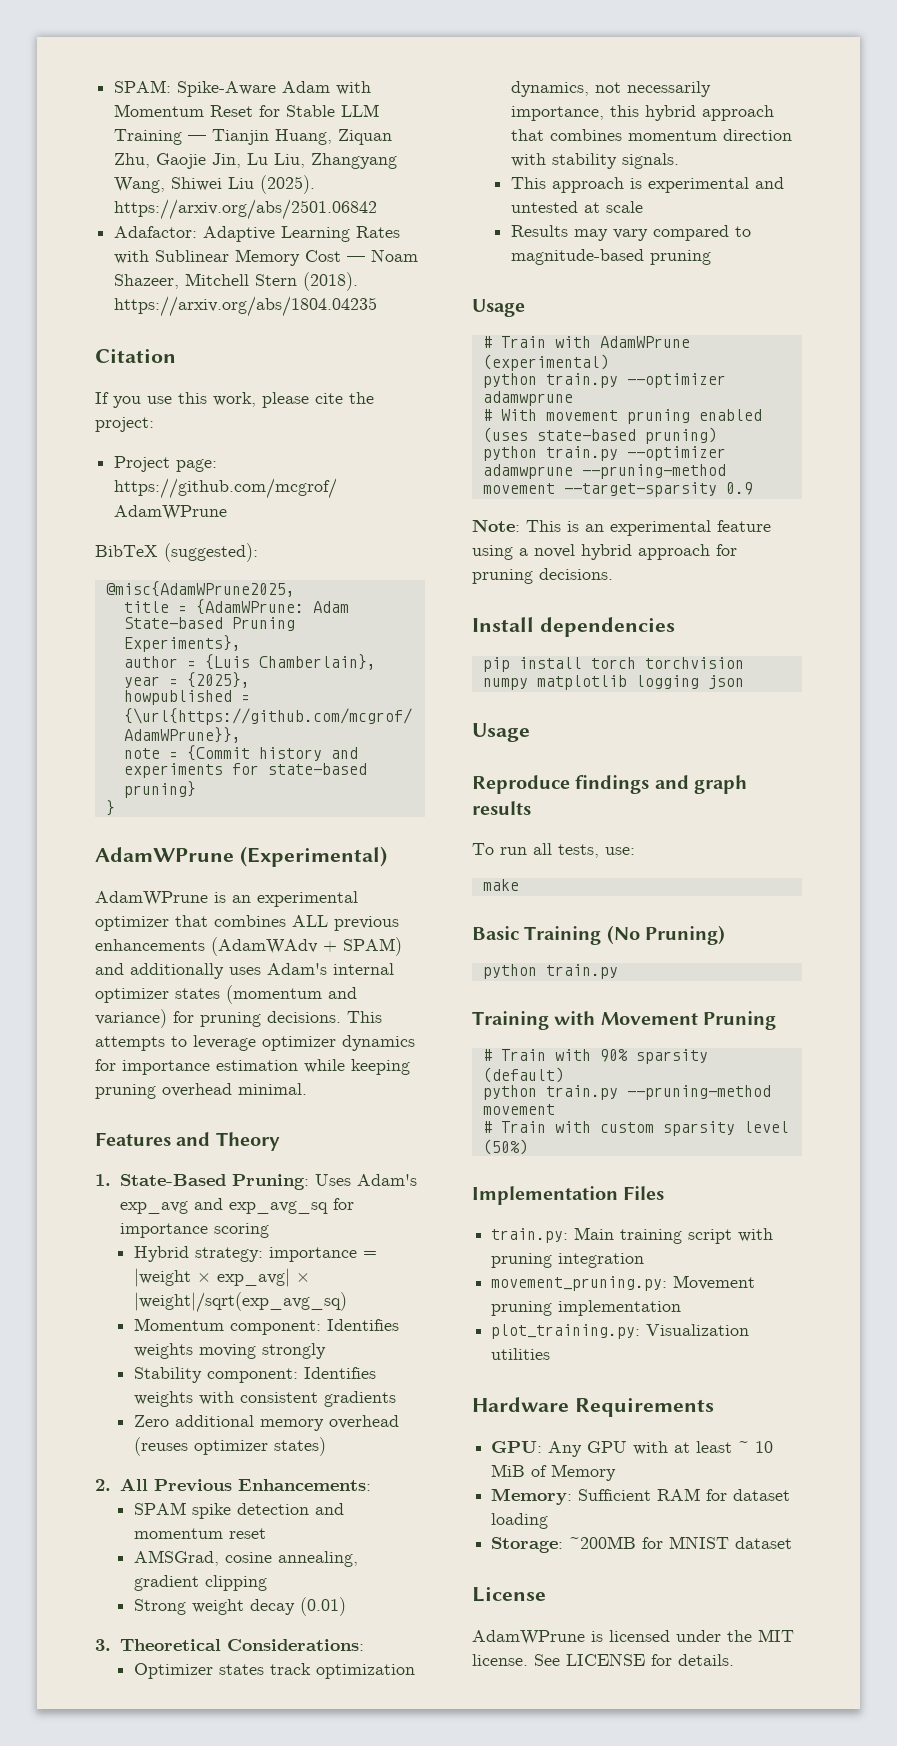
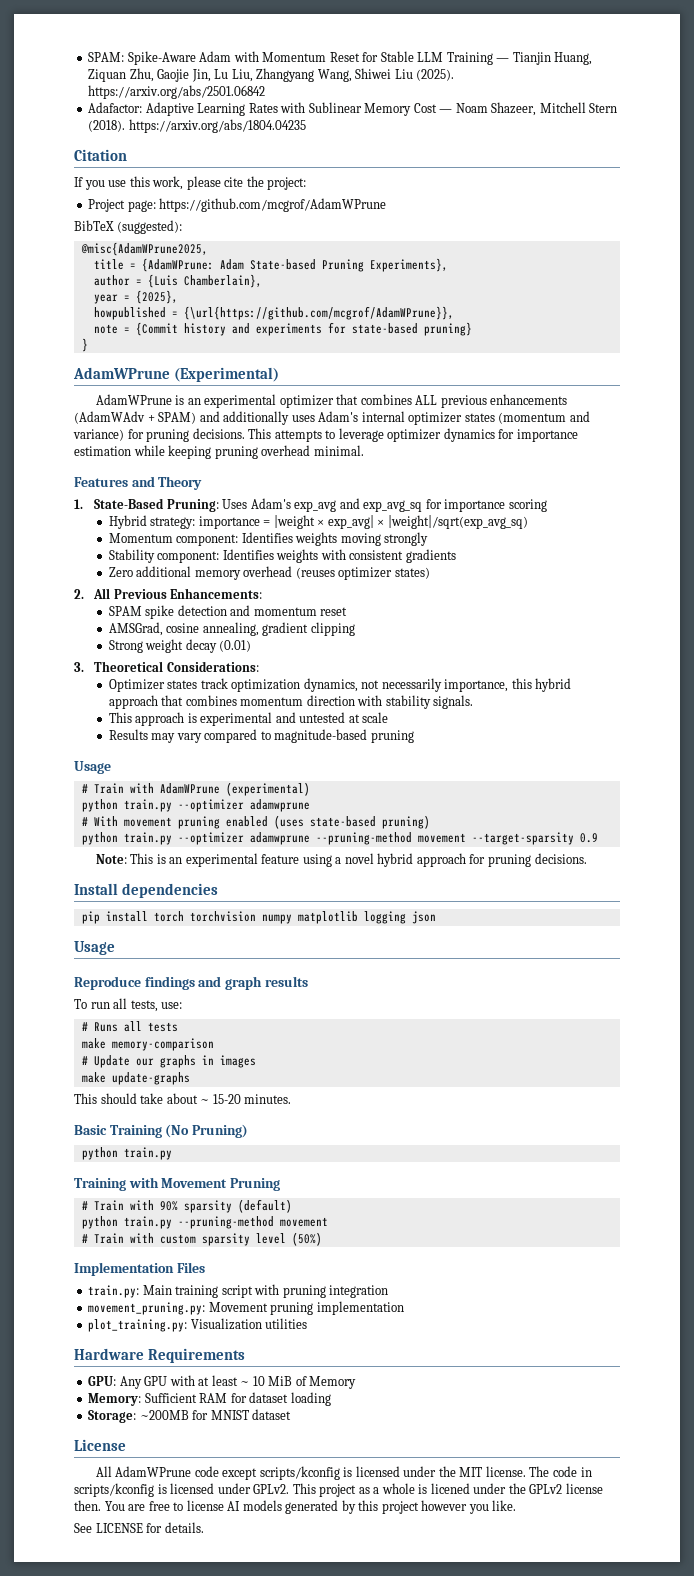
[482,879,519,891] make -> [81,1021,178,1032] [81,1038,214,1051] [81,1055,256,1068] [81,1072,190,1085] [74,1093,292,1104] # Runs all tests // make memory-comparison // # Update our graphs in images // make update-graphs // This should take about ~ 15-20 minutes.
[472,1630,585,1645] AdamWPrune -> [95,1466,340,1480] All AdamWPrune code except scripts/kconfig
(528, 1660) none -> [529,1466,592,1477] [74,1483,603,1497] [74,1500,517,1514] The code in scripts/kconfig is licensed under GPLv2. This project as a whole is licened under the GPLv2 license then. You are free to license AI models generated by this project however you like. //

